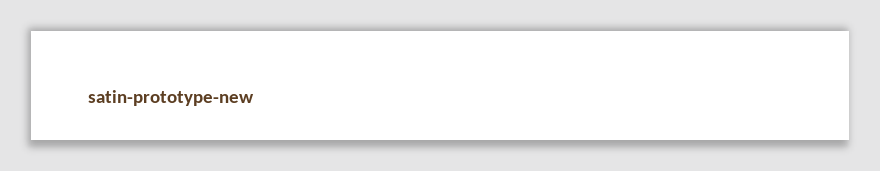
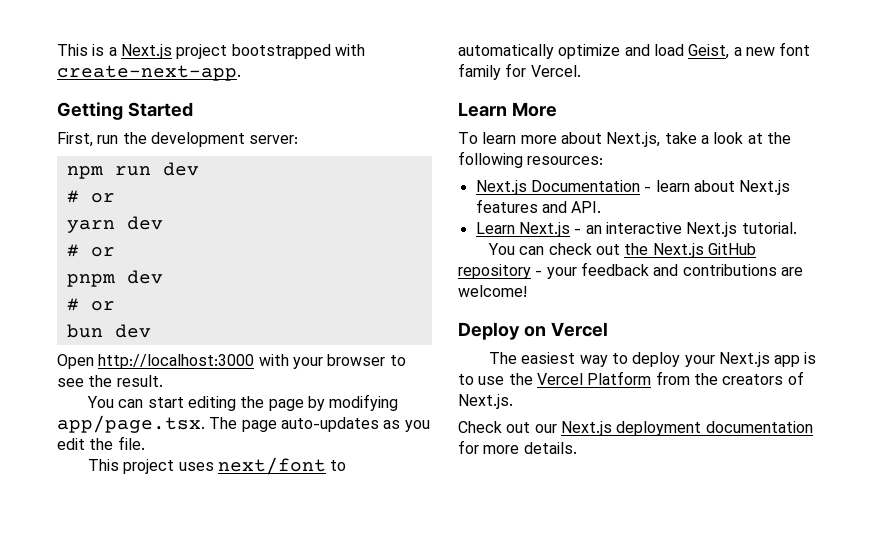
[88,90,254,106] satin-prototype-new -> [57,44,365,59] [57,65,241,81] [57,102,193,120] [57,132,299,147] [66,162,199,179] [66,190,115,203] [66,216,163,233] [66,244,115,257] [66,270,163,287] [66,298,115,311] [66,324,151,338] [57,354,406,369] [57,375,163,387] [86,394,399,411] [57,415,430,433] [57,436,145,450] [87,457,347,475] [458,42,811,59] [458,63,581,80] [458,102,557,117] [458,132,791,147] [458,151,604,168] [475,180,791,195] [475,199,602,213] [475,222,797,237] [487,243,756,258] [458,262,803,279] [458,285,527,297] [458,322,608,340] [488,352,817,367] [458,371,804,385] [458,394,513,409] [458,421,813,436] [458,440,577,454] This is a Next.js project bootstrapped with create-next-app. // Getting Started // First, run the development server: // npm run dev // # or // yarn dev // # or // pnpm dev // # or // bun dev // Open http://localhost:3000 with your browser to see the result. // You can start editing the page by modifying app/page.tsx. The page auto-updates as you edit the file. // This project uses next/font to automatically optimize and load Geist, a new font family for Vercel. // Learn More // To learn more about Next.js, take a look at the following resources: // Next.js Documentation - learn about Next.js features and API. // Learn Next.js - an interactive Next.js tutorial. // You can check out the Next.js GitHub repository - your feedback and contributions are welcome! // Deploy on Vercel // The easiest way to deploy your Next.js app is to use the Vercel Platform from the creators of Next.js. // Check out our Next.js deployment documentation for more details.

